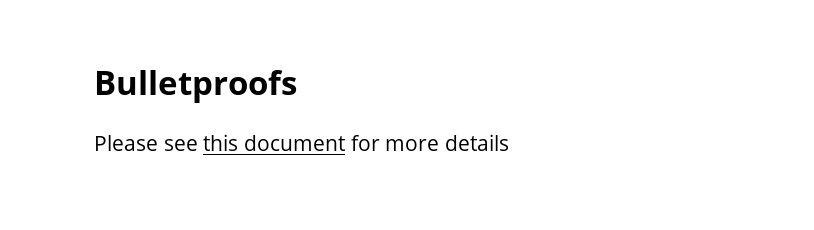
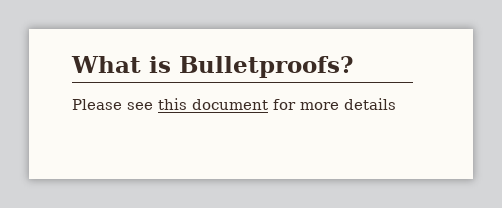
[94,70,297,103] Bulletproofs -> [71,56,353,78] What is Bulletproofs?

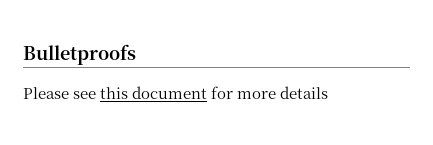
[71,56,353,78] What is Bulletproofs? -> [23,44,136,65] Bulletproofs

